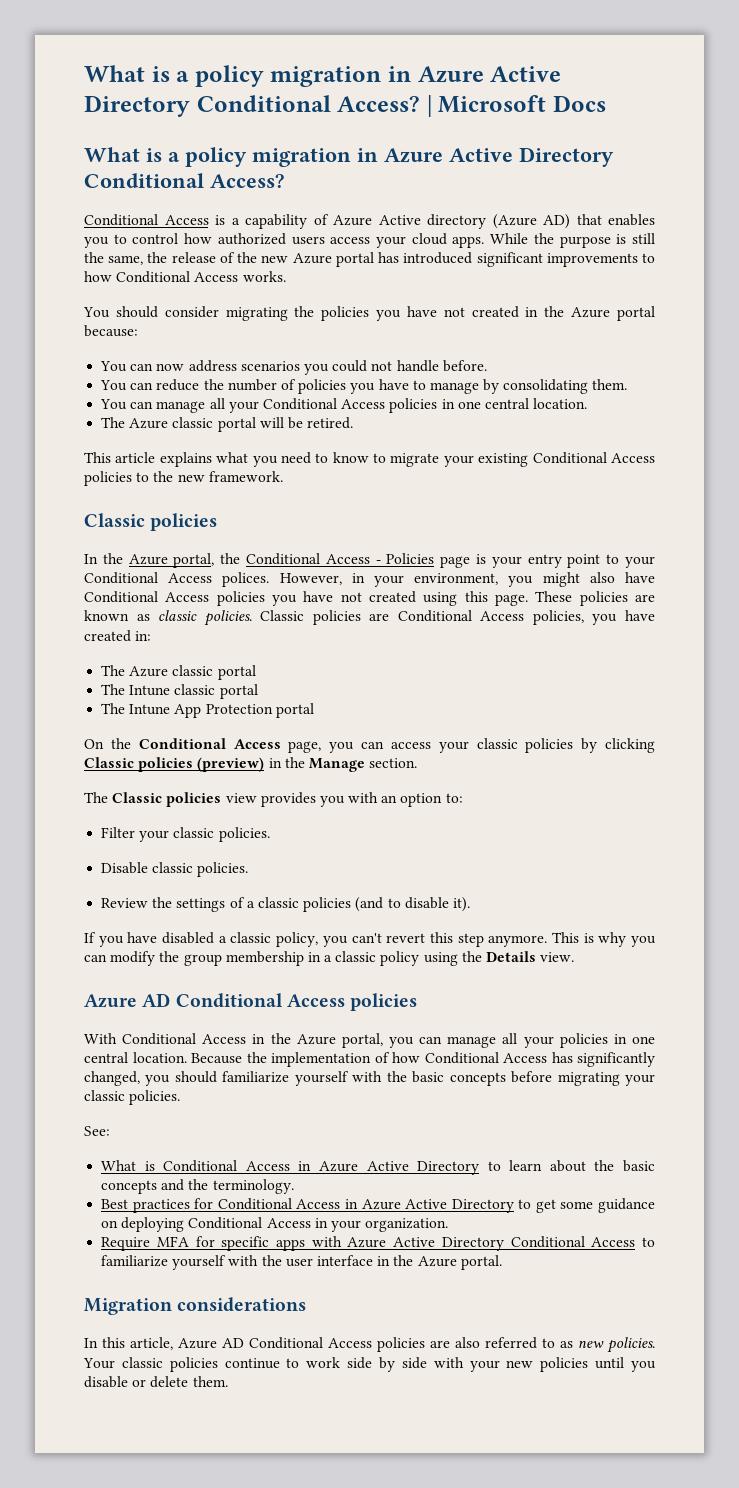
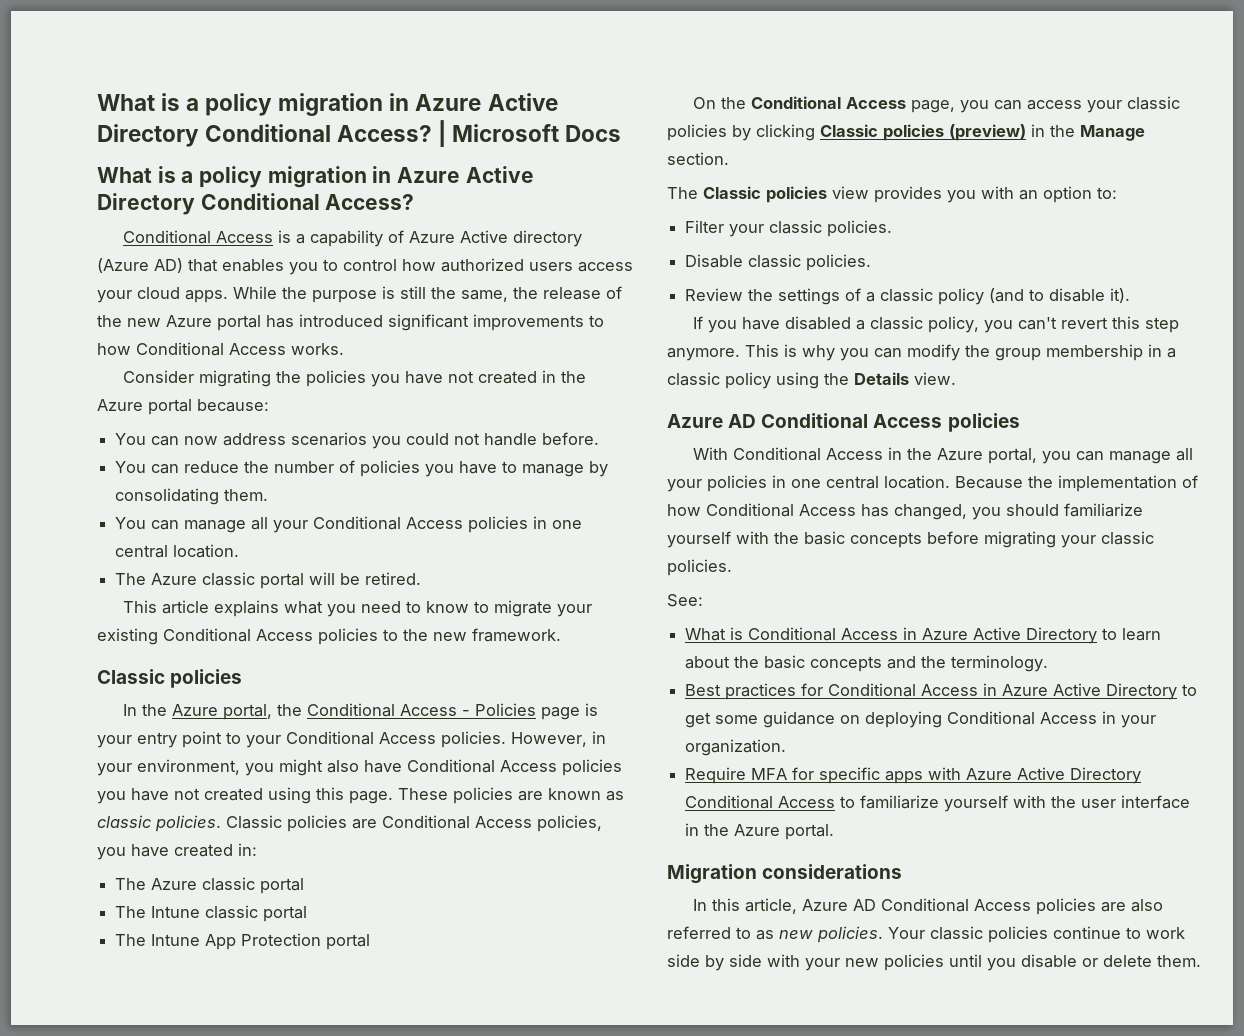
[83,306,219,318] You should consider -> [122,370,194,383] Consider
[222,572,270,587] polices. -> [441,731,506,748] policies.
[303,897,352,912] policies -> [938,288,985,305] policy
[577,1052,655,1067] significantly -> (889, 510) none

